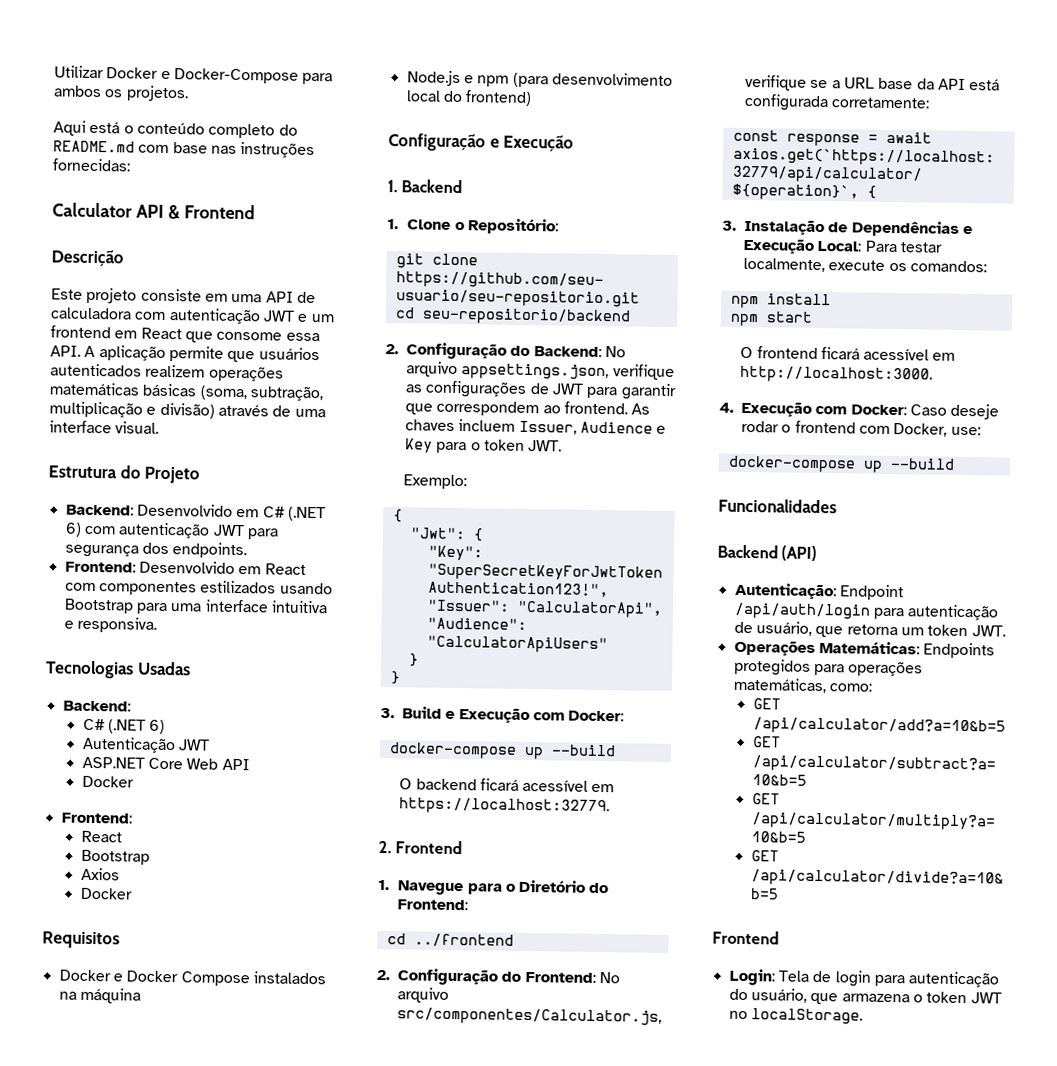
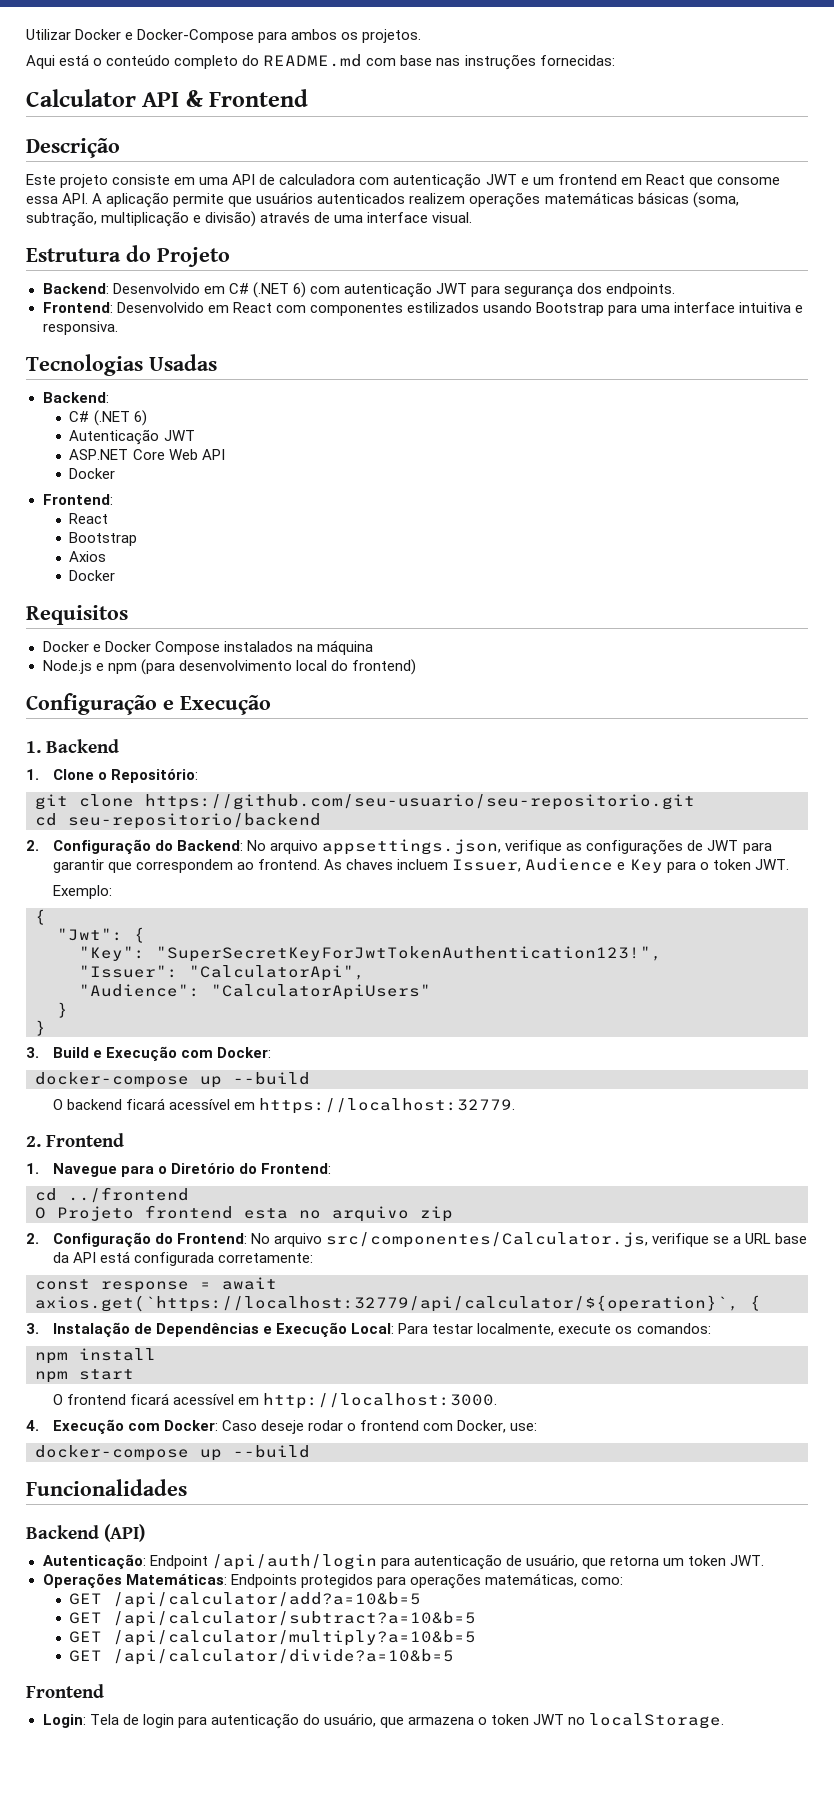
(514, 940) none -> [35,1205,453,1222] // O Projeto frontend esta no arquivo zip

